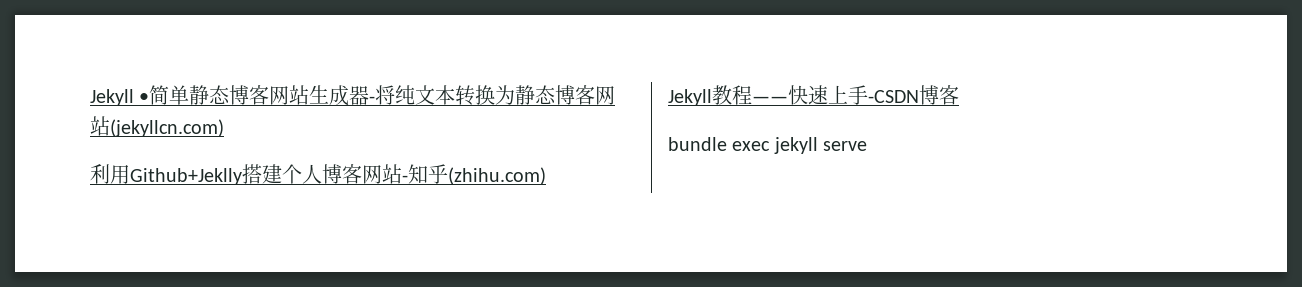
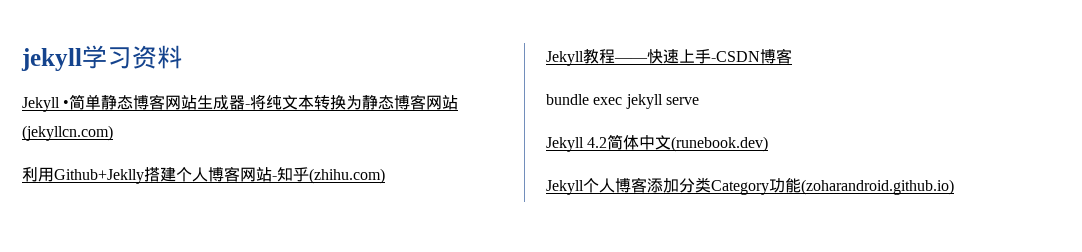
(90, 97) none -> [21,45,182,71] jekyll学习资料 //
(868, 146) none -> [546,134,769,152] [546,177,954,195] // Jekyll 4.2简体中文(runebook.dev) // Jekyll个人博客添加分类Category功能(zoharandroid.github.io)

